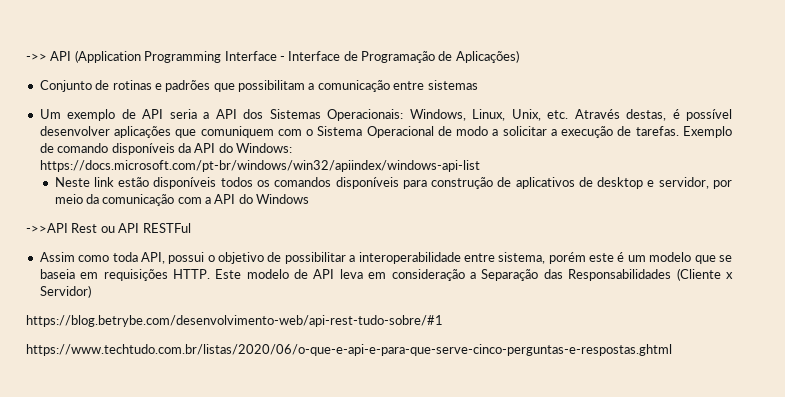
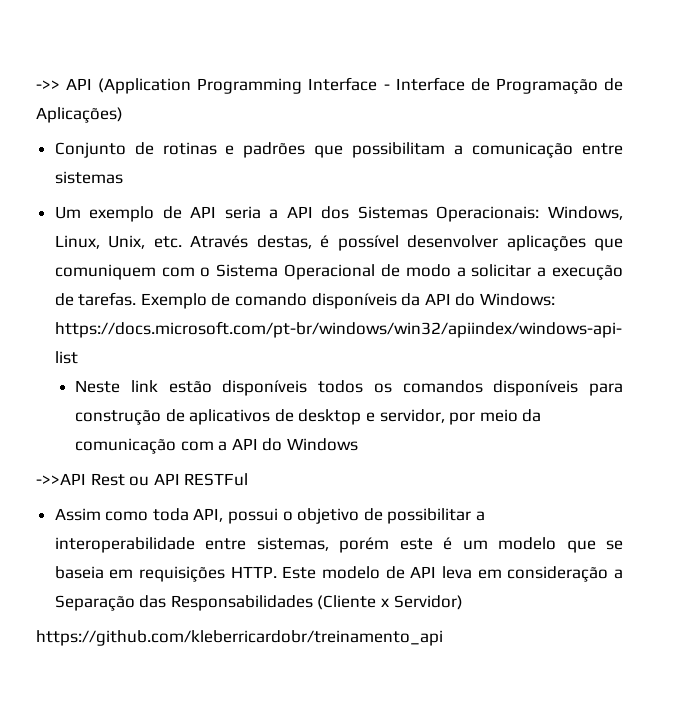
[498,252,546,264] sistema, -> [256,537,329,551] sistemas,
[26,315,443,327] [26,344,672,356] https://blog.betrybe.com/desenvolvimento-web/api-rest-tudo-sobre/#1 // https://www.techtudo.com.br/listas/2020/06/o-que-e-api-e-para-que-serve-cinco-perguntas-e-respostas.ghtml -> [36,630,443,646] https://github.com/kleberricardobr/treinamento_api

